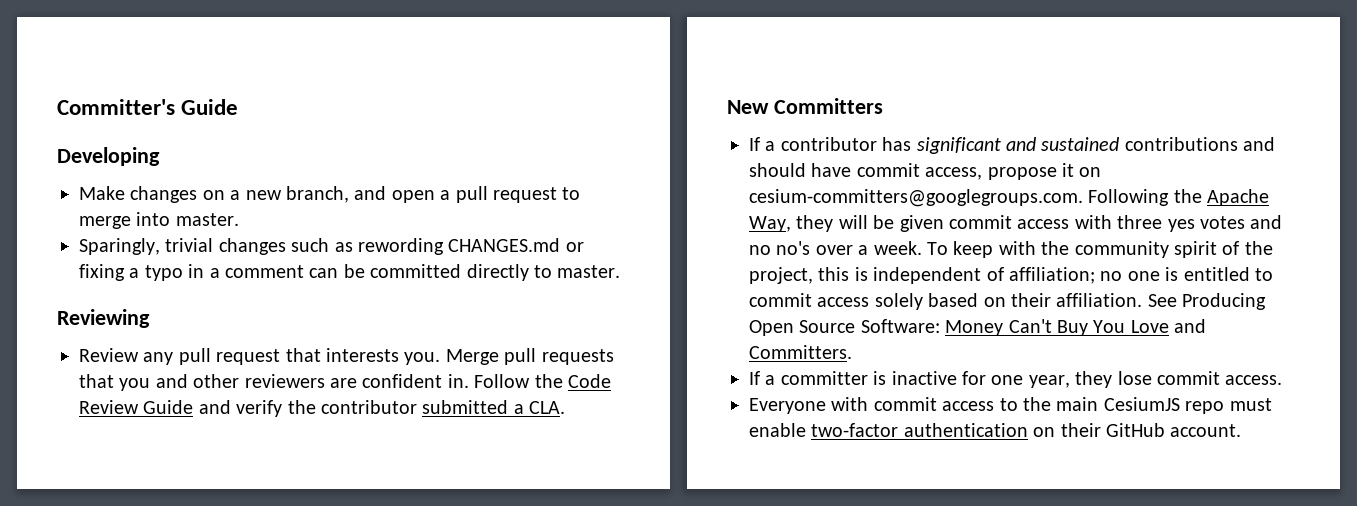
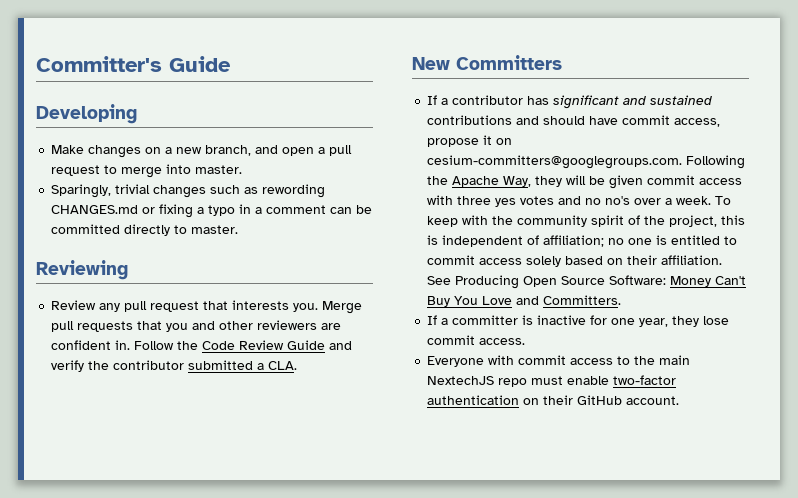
[1103,397,1180,411] CesiumJS -> [427,376,495,385] NextechJS

